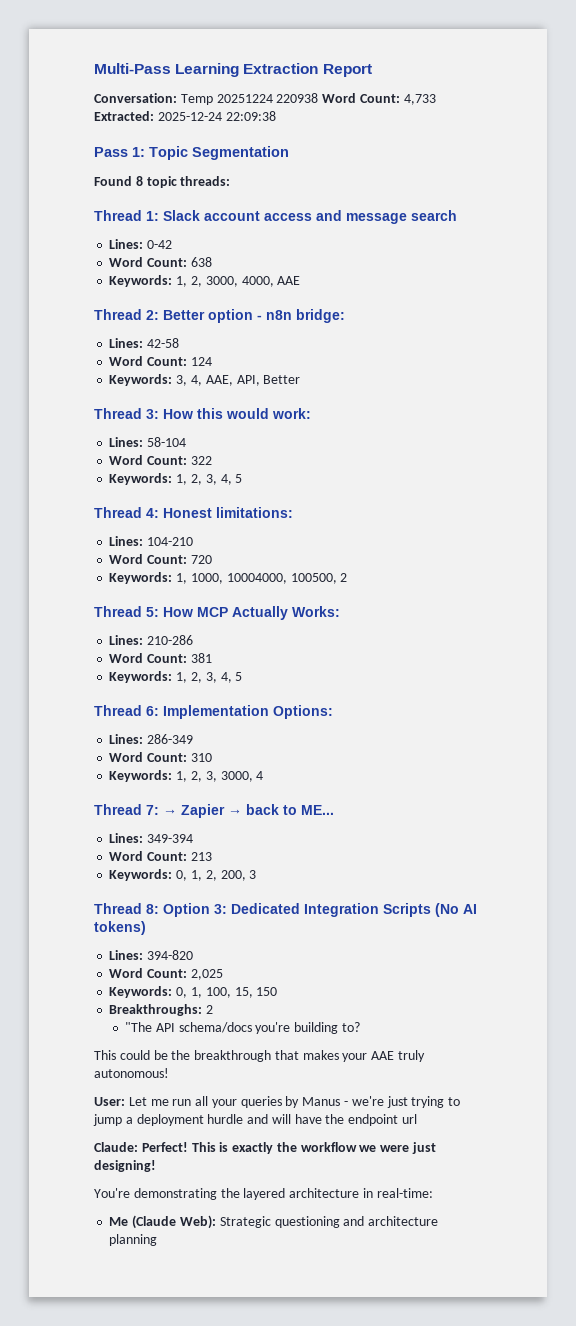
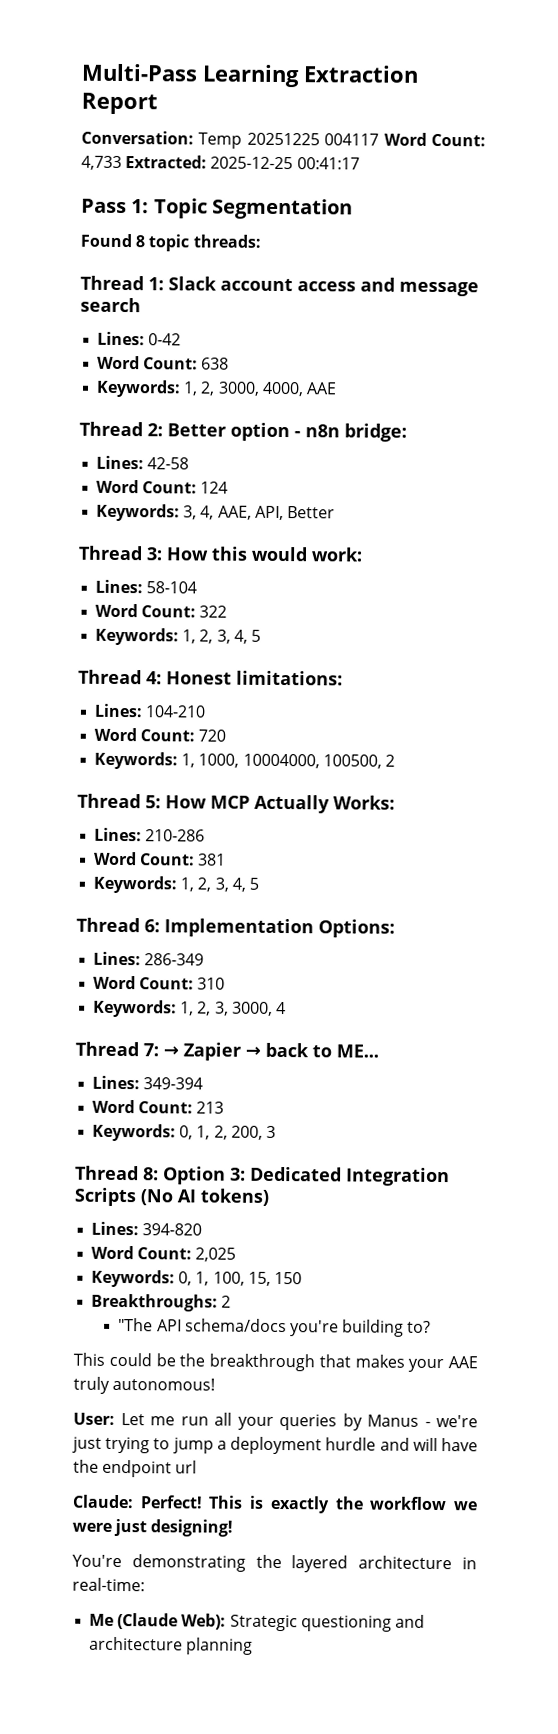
[216,93,319,103] 20251224 220938 -> [246,132,380,146] 20251225 004117
[157,111,276,121] 2025-12-24 22:09:38 -> [210,156,360,170] 2025-12-25 00:41:17

